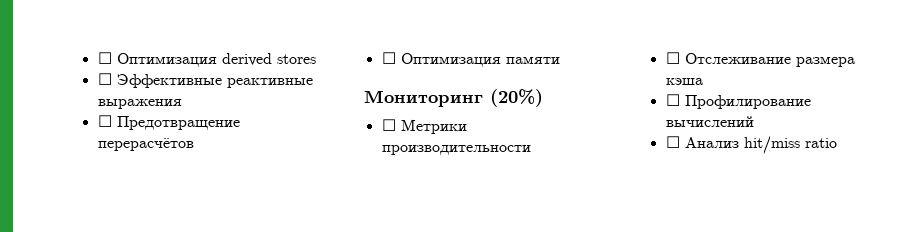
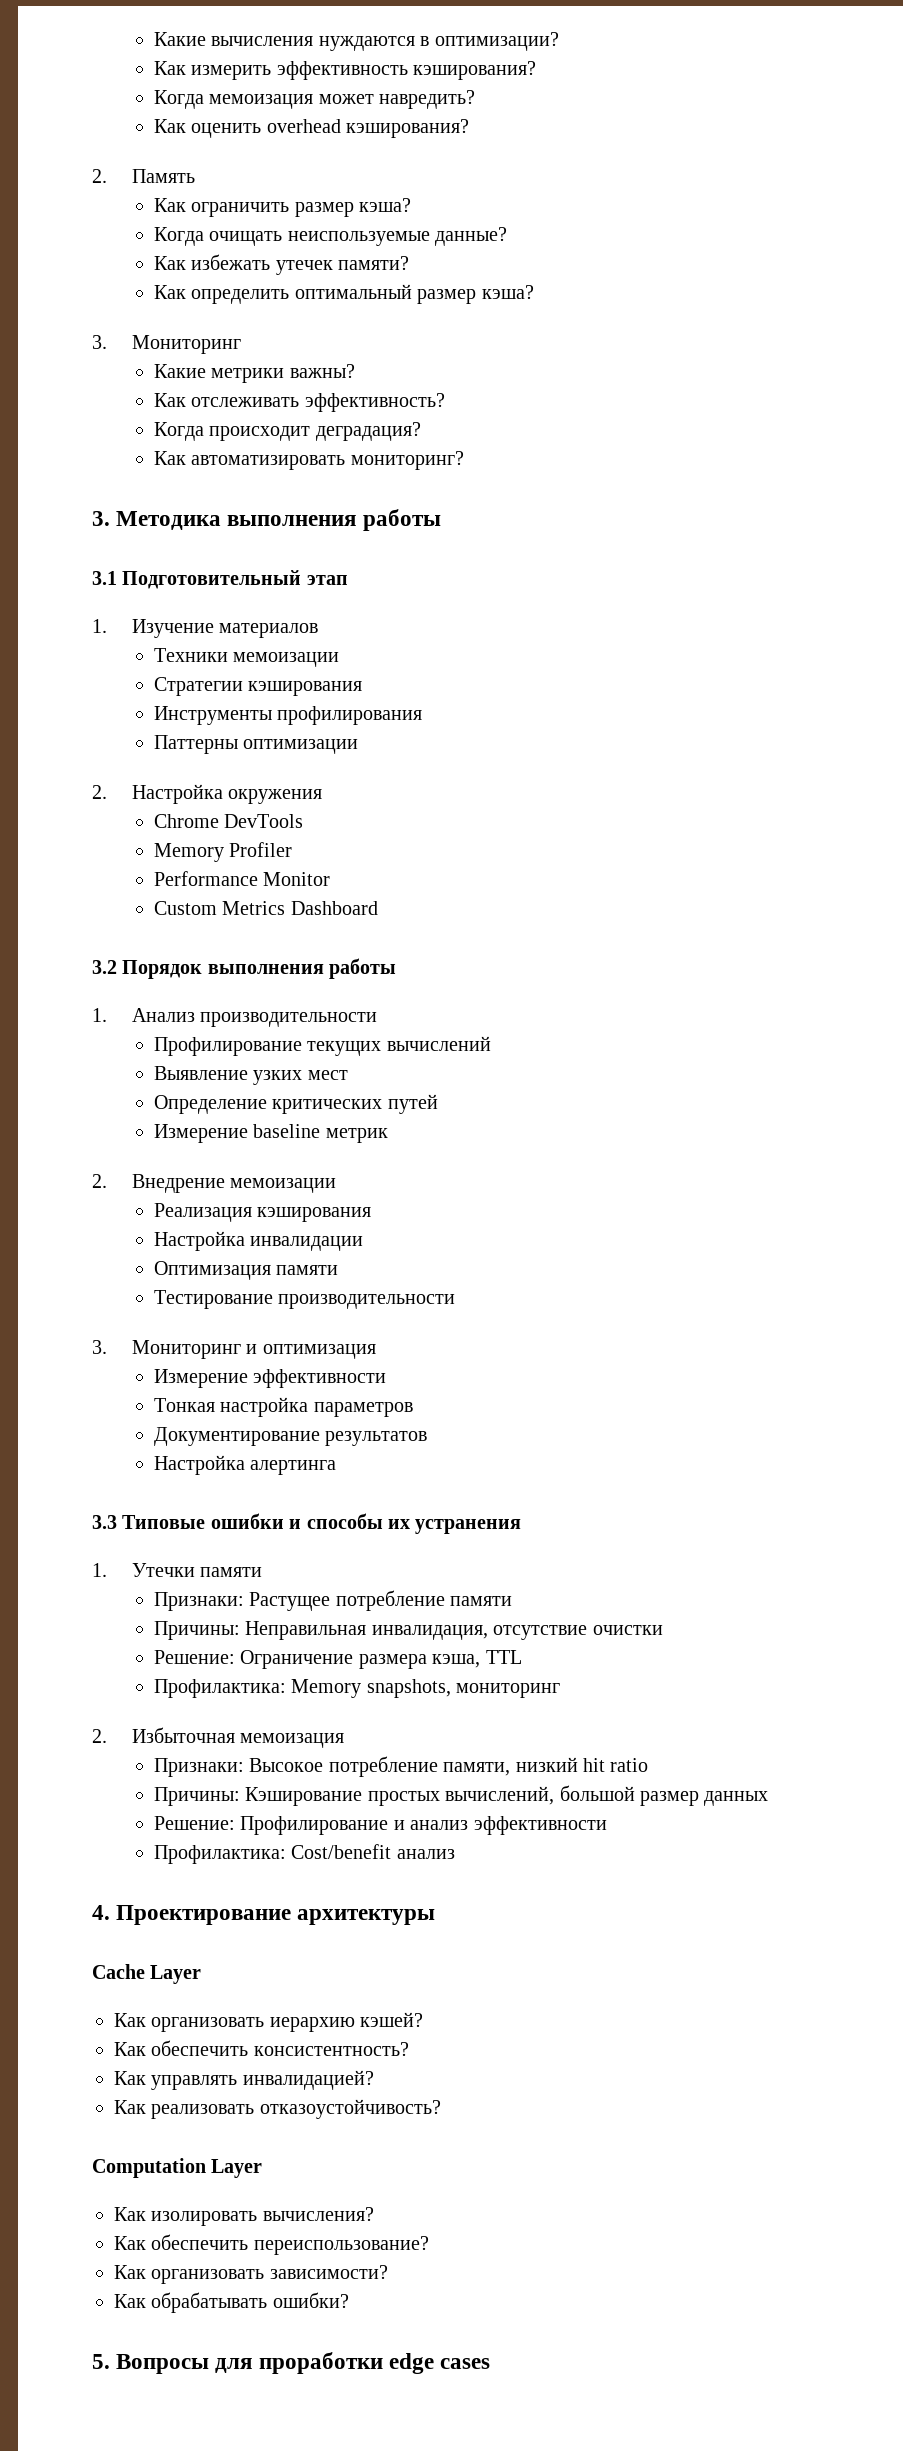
[97,52,316,67] [97,73,313,88] [97,99,182,109] [97,115,240,130] [97,138,194,151] [381,52,560,67] [364,89,543,107] [381,119,467,134] [381,145,531,155] [665,52,855,67] [665,78,703,85] [665,94,811,109] [665,116,754,127] [665,136,837,154] ☐ Оптимизация derived stores // ☐ Эффективные реактивные выражения // ☐ Предотвращение перерасчётов // ☐ Оптимизация памяти // Мониторинг (20%) // ☐ Метрики производительности // ☐ Отслеживание размера кэша // ☐ Профилирование вычислений // ☐ Анализ hit/miss ratio -> [153,32,559,51] [153,61,537,80] [153,90,476,109] [153,119,470,138] [92,169,195,183] [153,198,412,217] [153,227,508,246] [153,254,410,275] [153,284,534,304] [92,335,241,354] [153,364,355,383] [153,393,445,412] [153,422,421,441] [153,451,464,470] [92,509,441,531] [92,570,348,589] [92,619,319,638] [153,648,340,667] [153,677,363,696] [153,706,423,725] [153,735,359,754] [92,784,323,804] [153,814,304,828] [153,842,293,862] [153,871,331,886] [153,901,378,915] [92,958,397,979] [92,1008,378,1027] [153,1036,491,1056] [153,1066,348,1085] [153,1094,438,1114] [153,1124,388,1143] [92,1174,337,1193] [153,1203,372,1222] [153,1231,364,1251] [153,1261,339,1280] [153,1290,456,1309] [92,1340,376,1359] [153,1369,387,1388] [153,1397,413,1417] [153,1427,428,1446] [153,1455,337,1475] [92,1513,522,1534] [92,1563,263,1577] [153,1590,513,1611] [153,1621,663,1640] [153,1650,522,1669] [153,1679,561,1698] [92,1727,345,1748] [153,1756,649,1777] [153,1785,769,1806] [153,1816,607,1835] [153,1844,455,1864] [92,1905,436,1925] [92,1964,202,1984] [114,2012,424,2032] [114,2040,409,2056] [114,2070,374,2090] [114,2099,441,2119] [92,2158,263,2178] [114,2207,374,2226] [114,2234,429,2255] [114,2265,388,2284] [114,2292,349,2313] [92,2352,491,2374] Какие вычисления нуждаются в оптимизации? // Как измерить эффективность кэширования? // Когда мемоизация может навредить? // Как оценить overhead кэширования? // 2. Память // Как ограничить размер кэша? // Когда очищать неиспользуемые данные? // Как избежать утечек памяти? // Как определить оптимальный размер кэша? // 3. Мониторинг // Какие метрики важны? // Как отслеживать эффективность? // Когда происходит деградация? // Как автоматизировать мониторинг? // 3. Методика выполнения работы // 3.1 Подготовительный этап // 1. Изучение материалов // Техники мемоизации // Стратегии кэширования // Инструменты профилирования // Паттерны оптимизации // 2. Настройка окружения // Chrome DevTools // Memory Profiler // Performance Monitor // Custom Metrics Dashboard // 3.2 Порядок выполнения работы // 1. Анализ производительности // Профилирование текущих вычислений // Выявление узких мест // Определение критических путей // Измерение baseline метрик // 2. Внедрение мемоизации // Реализация кэширования // Настройка инвалидации // Оптимизация памяти // Тестирование производительности // 3. Мониторинг и оптимизация // Измерение эффективности // Тонкая настройка параметров // Документирование результатов // Настройка алертинга // 3.3 Типовые ошибки и способы их устранения // 1. Утечки памяти // Признаки: Растущее потребление памяти // Причины: Неправильная инвалидация, отсутствие очистки // Решение: Ограничение размера кэша, TTL // Профилактика: Memory snapshots, мониторинг // 2. Избыточная мемоизация // Признаки: Высокое потребление памяти, низкий hit ratio // Причины: Кэширование простых вычислений, большой размер данных // Решение: Профилирование и анализ эффективности // Профилактика: Cost/benefit анализ // 4. Проектирование архитектуры // Cache Layer // Как организовать иерархию кэшей? // Как обеспечить консистентность? // Как управлять инвалидацией? // Как реализовать отказоустойчивость? // Computation Layer // Как изолировать вычисления? // Как обеспечить переиспользование? // Как организовать зависимости? // Как обрабатывать ошибки? // 5. Вопросы для проработки edge cases

